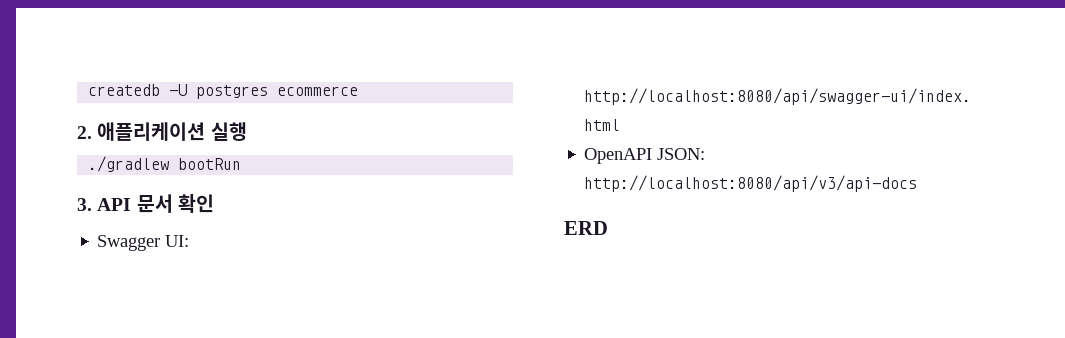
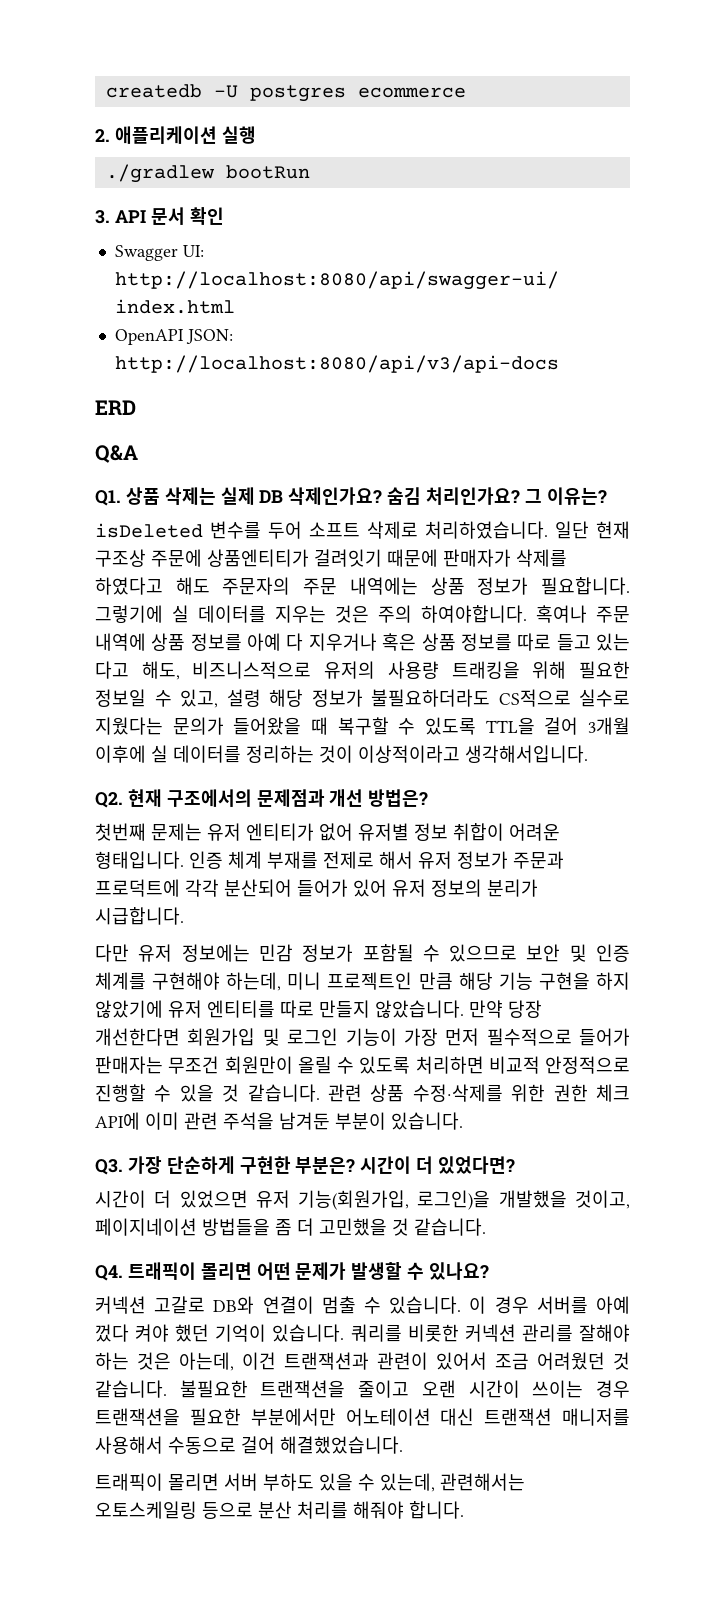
(608, 228) none -> [95,445,138,463] [95,487,607,506] [95,521,630,539] [95,549,567,567] [95,577,630,595] [95,605,630,623] [95,633,631,651] [95,661,630,680] [95,689,630,708] [95,717,630,735] [95,745,588,763] [95,789,429,808] [95,823,560,841] [95,851,564,869] [95,879,538,897] [95,907,184,925] [95,944,631,962] [95,972,630,991] [95,1000,542,1018] [95,1028,630,1046] [95,1056,630,1074] [95,1084,630,1102] [95,1112,463,1130] [95,1156,516,1175] [95,1190,630,1210] [95,1218,486,1236] [95,1262,490,1281] [95,1296,630,1314] [95,1324,630,1342] [95,1352,630,1371] [95,1380,630,1398] [95,1408,630,1426] [95,1436,403,1454] [95,1473,525,1492] [95,1501,464,1519] // Q&A // Q1. 상품 삭제는 실제 DB 삭제인가요? 숨김 처리인가요? 그 이유는? // isDeleted 변수를 두어 소프트 삭제로 처리하였습니다. 일단 현재 구조상 주문에 상품엔티티가 걸려잇기 때문에 판매자가 삭제를 하였다고 해도 주문자의 주문 내역에는 상품 정보가 필요합니다. 그렇기에 실 데이터를 지우는 것은 주의 하여야합니다. 혹여나 주문 내역에 상품 정보를 아예 다 지우거나 혹은 상품 정보를 따로 들고 있는 다고 해도, 비즈니스적으로 유저의 사용량 트래킹을 위해 필요한 정보일 수 있고, 설령 해당 정보가 불필요하더라도 CS적으로 실수로 지웠다는 문의가 들어왔을 때 복구할 수 있도록 TTL을 걸어 3개월 이후에 실 데이터를 정리하는 것이 이상적이라고 생각해서입니다. // Q2. 현재 구조에서의 문제점과 개선 방법은? // 첫번째 문제는 유저 엔티티가 없어 유저별 정보 취합이 어려운 형태입니다. 인증 체계 부재를 전제로 해서 유저 정보가 주문과 프로덕트에 각각 분산되어 들어가 있어 유저 정보의 분리가 시급합니다. // 다만 유저 정보에는 민감 정보가 포함될 수 있으므로 보안 및 인증 체계를 구현해야 하는데, 미니 프로젝트인 만큼 해당 기능 구현을 하지 않았기에 유저 엔티티를 따로 만들지 않았습니다. 만약 당장 개선한다면 회원가입 및 로그인 기능이 가장 먼저 필수적으로 들어가 판매자는 무조건 회원만이 올릴 수 있도록 처리하면 비교적 안정적으로 진행할 수 있을 것 같습니다. 관련 상품 수정·삭제를 위한 권한 체크 API에 이미 관련 주석을 남겨둔 부분이 있습니다. // Q3. 가장 단순하게 구현한 부분은? 시간이 더 있었다면? // 시간이 더 있었으면 유저 기능(회원가입, 로그인)을 개발했을 것이고, 페이지네이션 방법들을 좀 더 고민했을 것 같습니다. // Q4. 트래픽이 몰리면 어떤 문제가 발생할 수 있나요? // 커넥션 고갈로 DB와 연결이 멈출 수 있습니다. 이 경우 서버를 아예 껐다 켜야 했던 기억이 있습니다. 쿼리를 비롯한 커넥션 관리를 잘해야 하는 것은 아는데, 이건 트랜잭션과 관련이 있어서 조금 어려웠던 것 같습니다. 불필요한 트랜잭션을 줄이고 오랜 시간이 쓰이는 경우 트랜잭션을 필요한 부분에서만 어노테이션 대신 트랜잭션 매니저를 사용해서 수동으로 걸어 해결했었습니다. // 트래픽이 몰리면 서버 부하도 있을 수 있는데, 관련해서는 오토스케일링 등으로 분산 처리를 해줘야 합니다.

